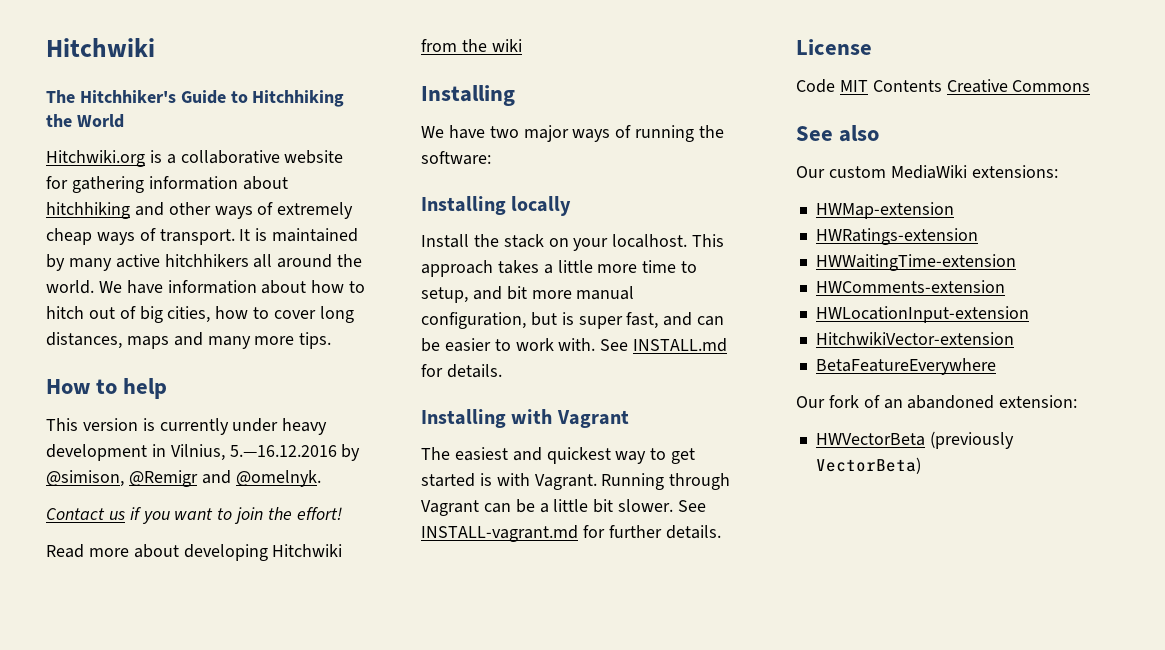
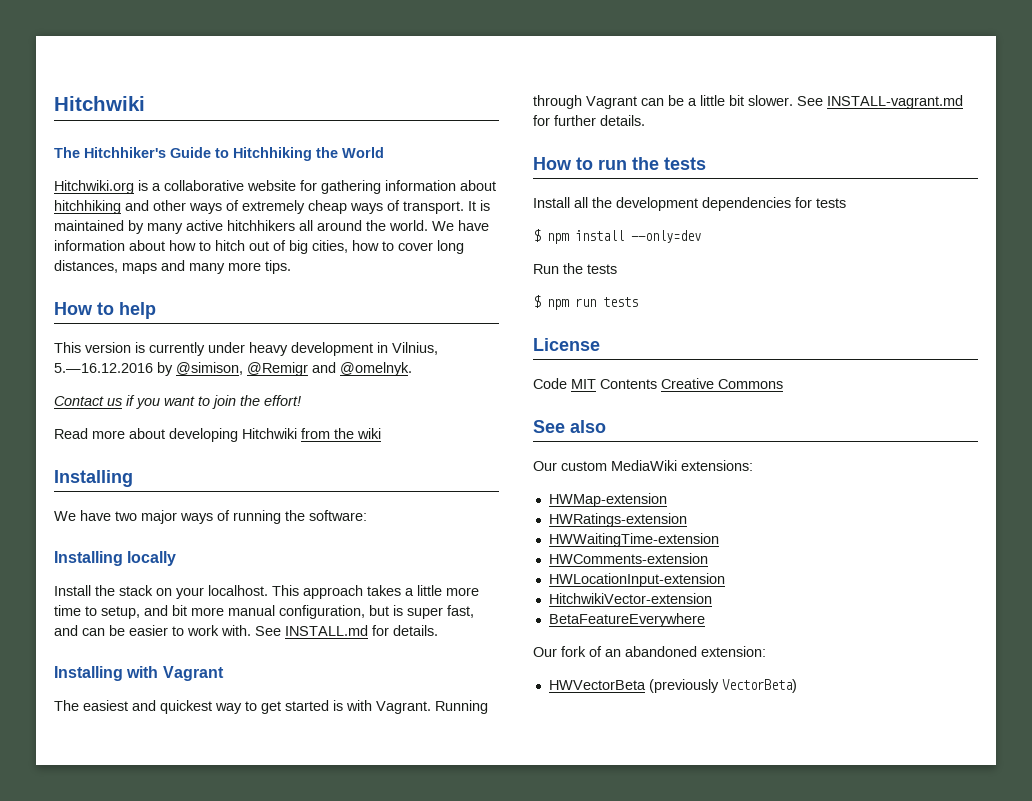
(721, 532) none -> [533,157,706,170] [533,197,846,211] [533,229,701,244] [533,263,617,274] [533,295,638,310] // How to run the tests // Install all the development dependencies for tests // $ npm install --only=dev // Run the tests // $ npm run tests

